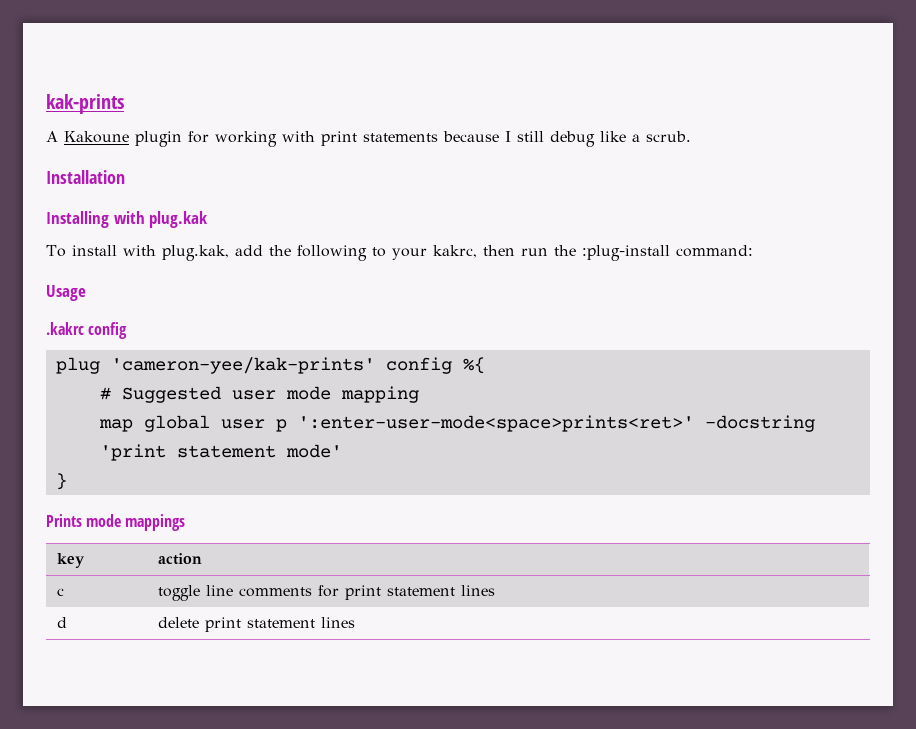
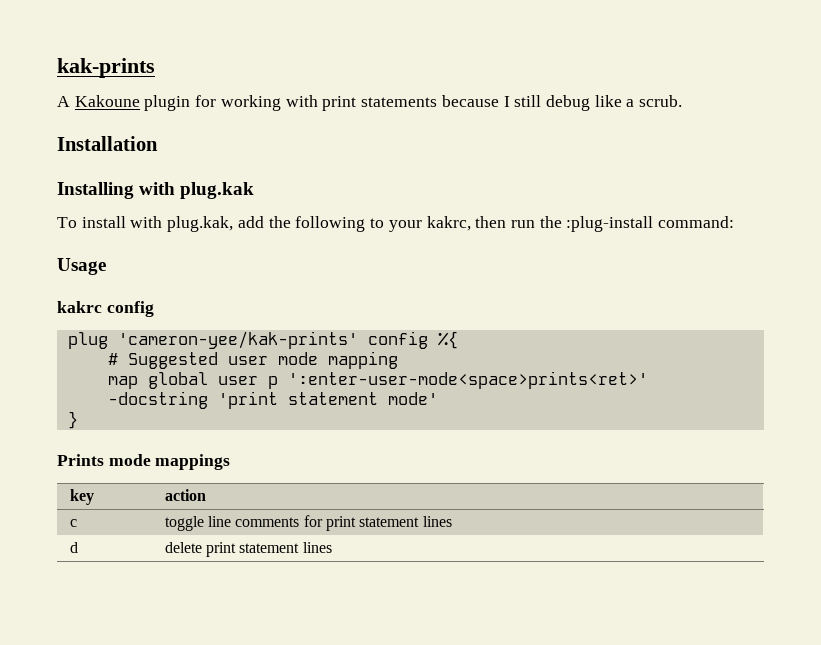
[46,322,84,335] .kakrc -> [57,301,102,313] kakrc

